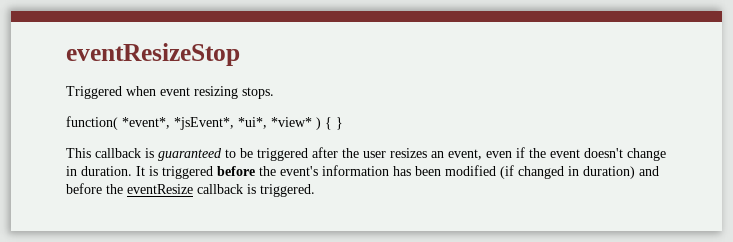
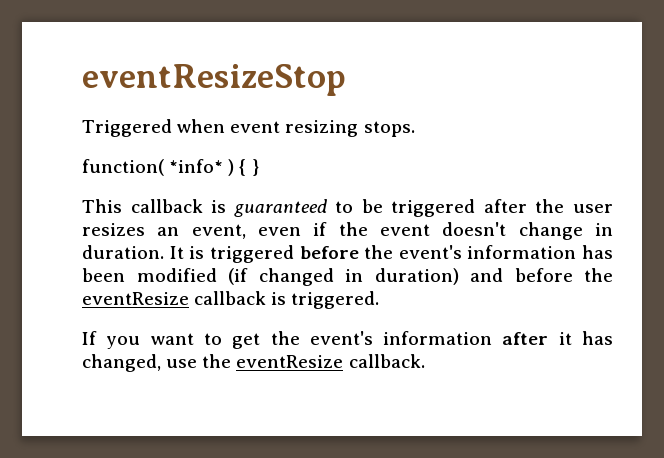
[122,117,312,130] *event*, *jsEvent*, *ui*, *view* -> [169,159,224,173] *info*
(315, 190) none -> [82,331,613,349] [82,354,425,372] // If you want to get the event's information after it has changed, use the eventResize callback.

